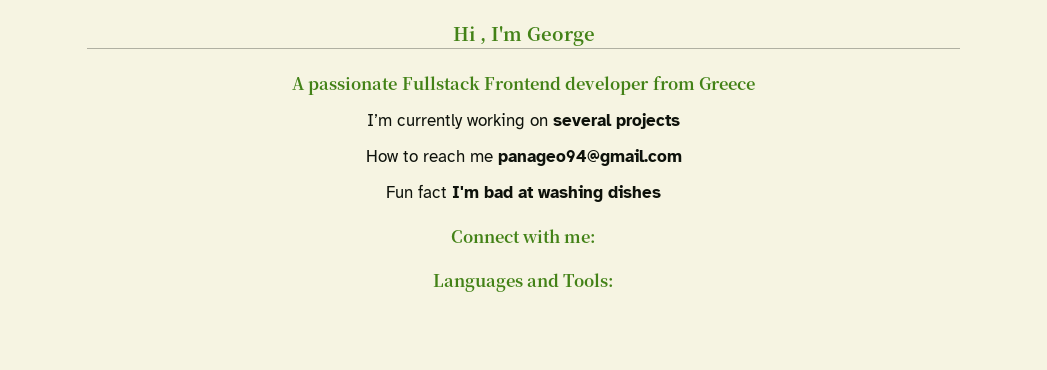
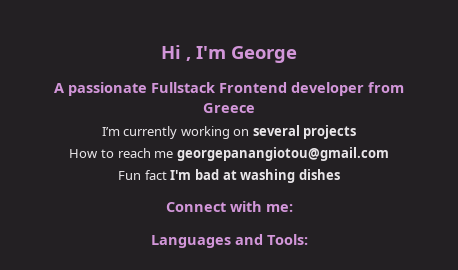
[497,149,682,166] panageo94@gmail.com -> [176,147,389,161] georgepanangiotou@gmail.com

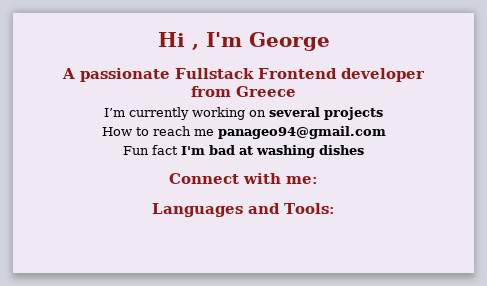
[176,147,389,161] georgepanangiotou@gmail.com -> [217,126,386,139] panageo94@gmail.com

